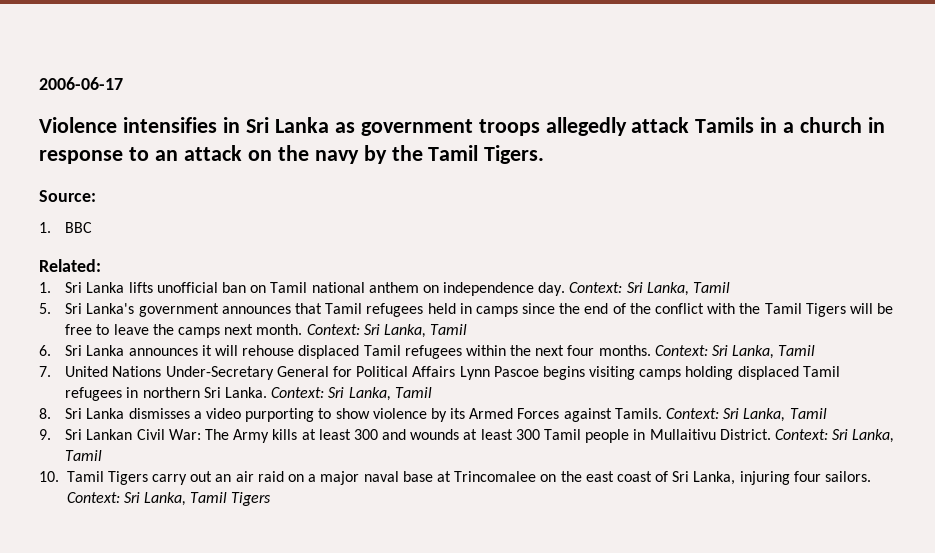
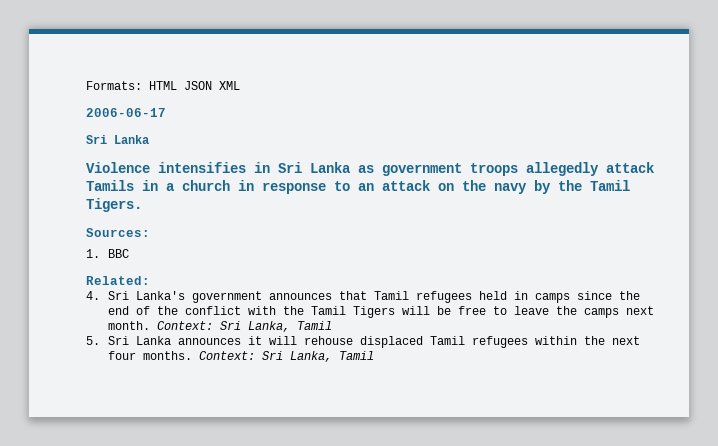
(39, 83) none -> [86,81,240,90] Formats: HTML JSON XML //
(123, 83) none -> [86,135,149,144] // Sri Lanka
[39,190,96,202] Source: -> [86,228,150,237] Sources:
[39,282,730,296] [39,303,51,314] 1. Sri Lanka lifts unofficial ban on Tamil national anthem on independence day. Context: Sri Lanka, Tamil // 5. -> [86,291,100,300] 4.
[39,345,51,356] 6. -> [86,336,100,345] 5.
[39,366,840,380] [65,387,432,401] [39,408,827,422] [39,429,895,443] [65,450,103,461] [39,471,872,485] [66,492,272,506] // 7. United Nations Under-Secretary General for Political Affairs Lynn Pascoe begins visiting camps holding displaced Tamil refugees in northern Sri Lanka. Context: Sri Lanka, Tamil // 8. Sri Lanka dismisses a video purporting to show violence by its Armed Forces against Tamils. Context: Sri Lanka, Tamil // 9. Sri Lankan Civil War: The Army kills at least 300 and wounds at least 300 Tamil people in Mullaitivu District. Context: Sri Lanka, Tamil // 10. Tamil Tigers carry out an air raid on a major naval base at Trincomalee on the east coast of Sri Lanka, injuring four sailors. Context: Sri Lanka, Tamil Tigers -> (375, 355) none

